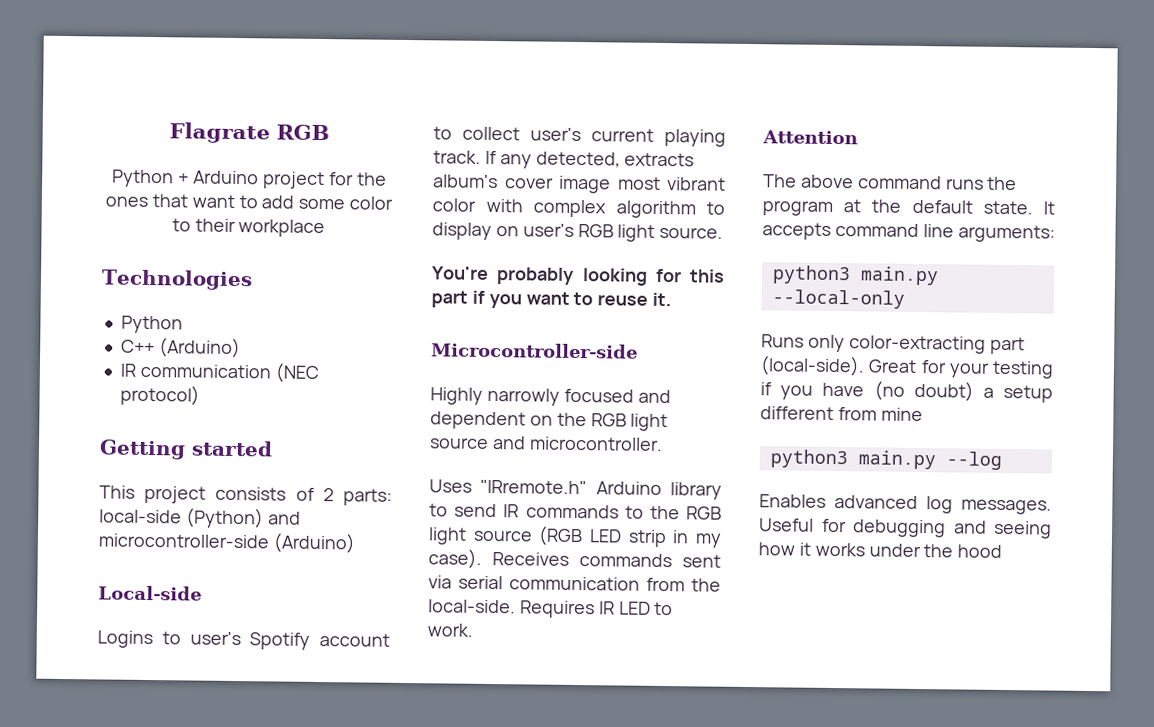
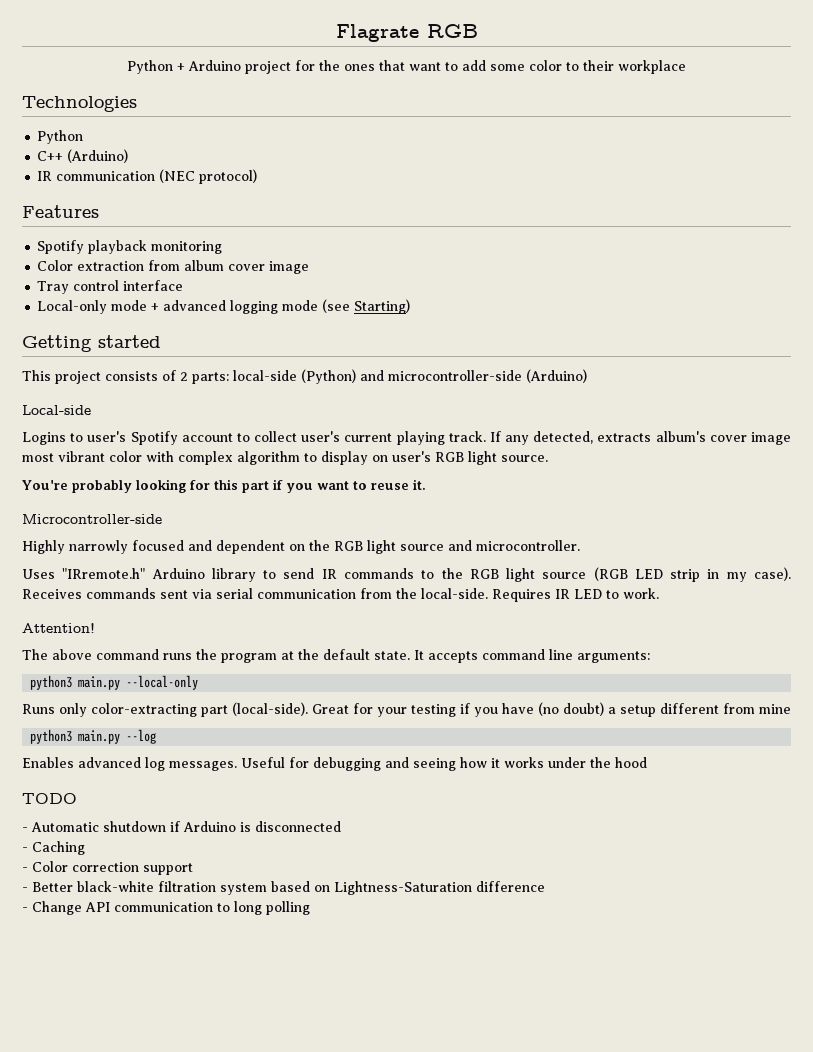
(200, 395) none -> [22,205,99,218] [37,240,223,254] [37,260,310,274] [37,280,184,294] [37,299,411,314] // Features // Spotify playback monitoring // Color extraction from album cover image // Tray control interface // Local-only mode + advanced logging mode (see Starting)
[762,130,858,145] Attention -> [22,623,95,633] Attention!
(1003, 551) none -> [22,793,77,804] [22,821,341,832] [22,841,85,855] [22,861,193,875] [22,881,545,895] [22,901,310,915] // TODO // - Automatic shutdown if Arduino is disconnected // - Caching // - Color correction support // - Better black-white filtration system based on Lightness-Saturation difference // - Change API communication to long polling

